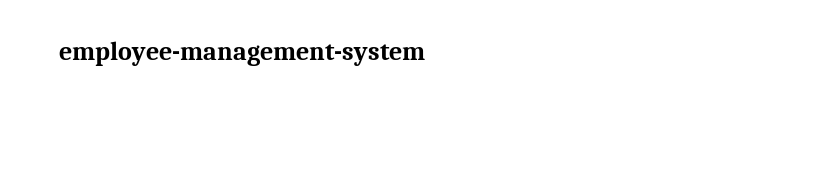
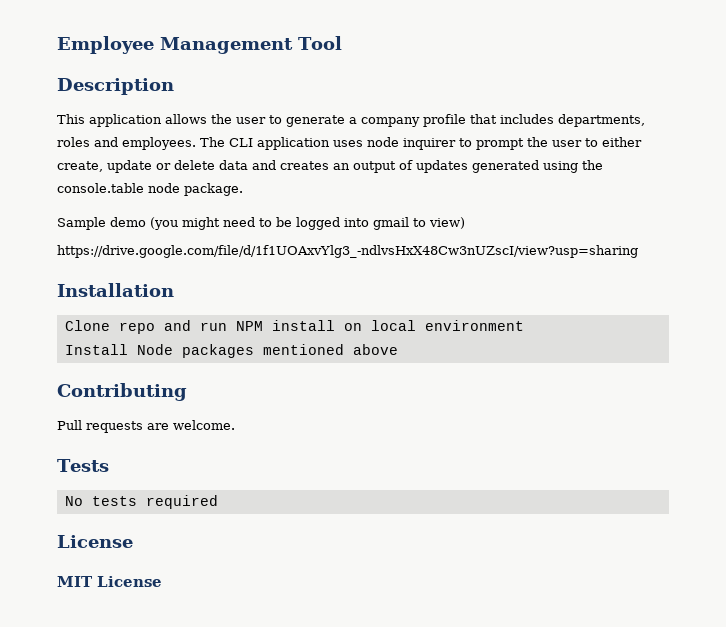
[59,41,425,66] employee-management-system -> [57,36,342,54] [57,78,174,95] [57,114,645,127] [57,137,642,150] [57,160,603,173] [57,183,243,196] [57,217,465,230] [57,245,638,258] [57,283,174,297] [64,320,524,334] [64,344,398,358] [57,383,187,401] [57,420,235,433] [57,459,109,472] [64,495,218,509] [57,535,133,548] [57,576,162,587] Employee Management Tool // Description // This application allows the user to generate a company profile that includes departments, roles and employees. The CLI application uses node inquirer to prompt the user to either create, update or delete data and creates an output of updates generated using the console.table node package. // Sample demo (you might need to be logged into gmail to view) // https://drive.google.com/file/d/1f1UOAxvYlg3_-ndlvsHxX48Cw3nUZscI/view?usp=sharing // Installation // Clone repo and run NPM install on local environment // Install Node packages mentioned above // Contributing // Pull requests are welcome. // Tests // No tests required // License // MIT License

